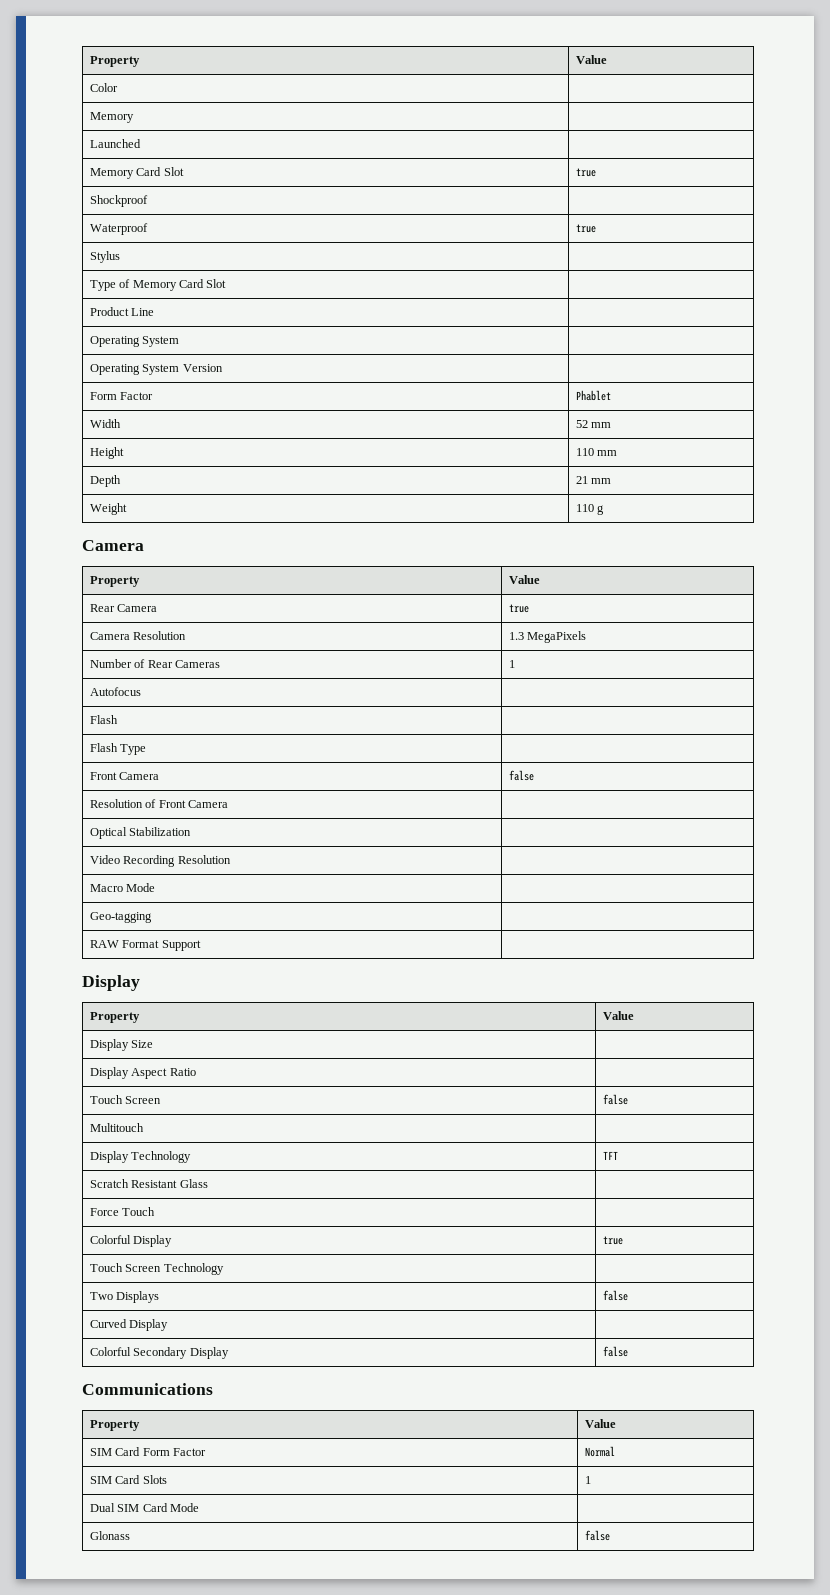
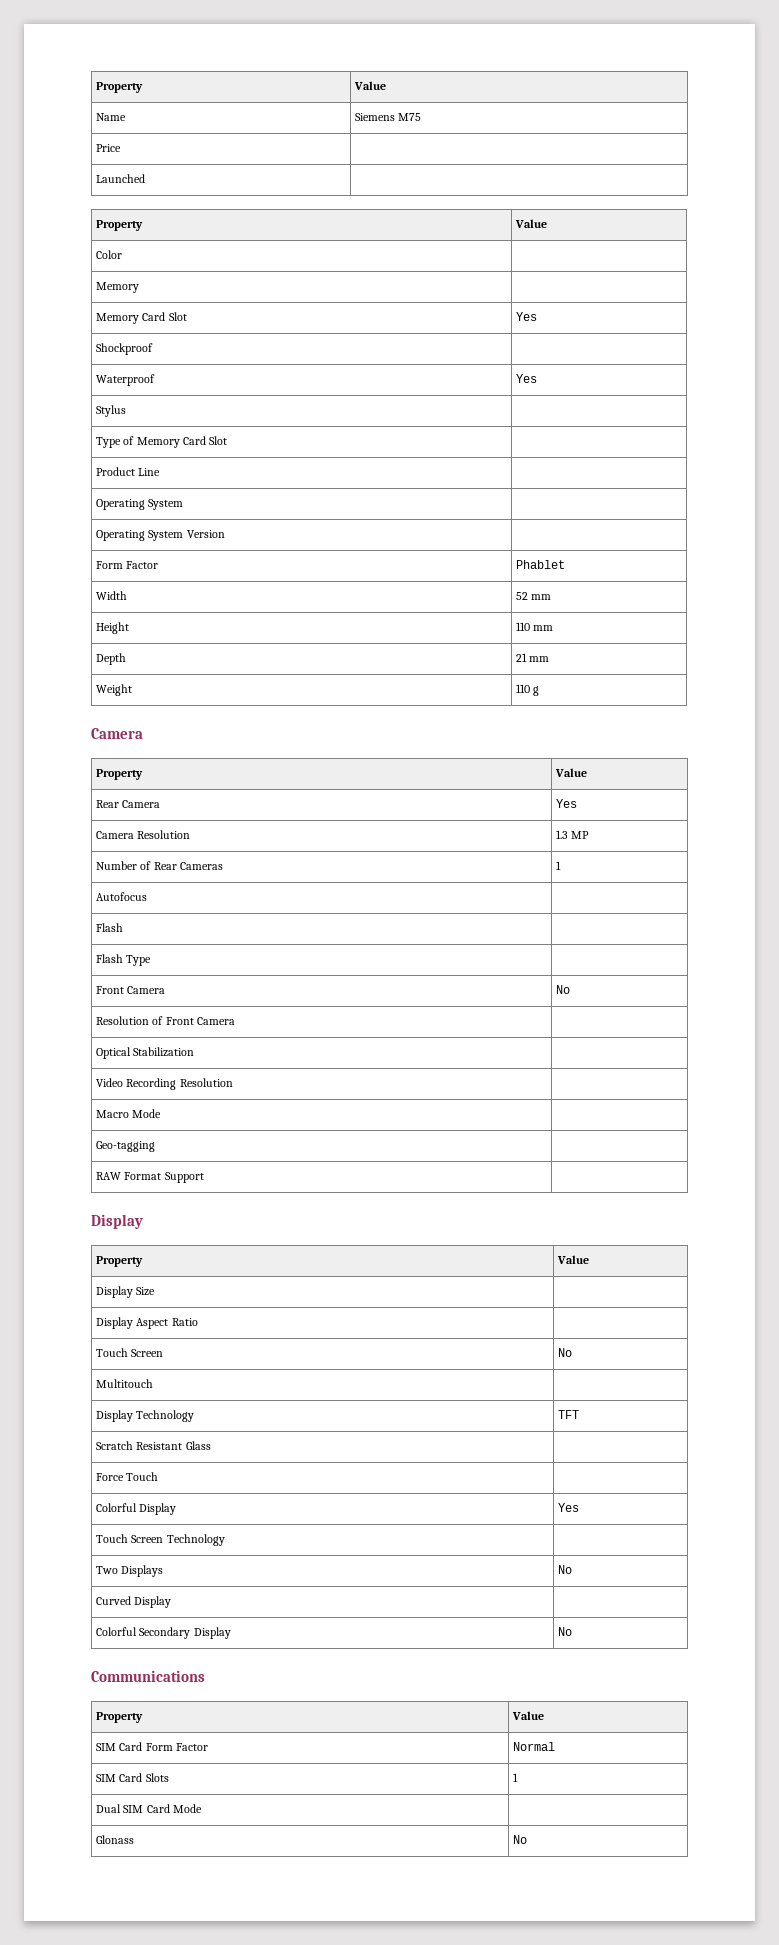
[89,56,140,67] [575,55,607,64] Property | Value -> [96,82,144,93] [354,81,387,90] [96,113,127,121] [355,113,422,121] [96,144,122,152] [96,174,146,183] [96,220,144,231] [515,219,548,228] Property | Value // Name | Siemens M75 // Price | // Launched | // Property | Value
[89,139,141,148] [89,167,184,179] [575,168,596,177] // Launched | // Memory Card Slot | true -> [96,312,187,324] [516,312,538,321] // Memory Card Slot | Yes
[575,224,596,233] true -> [516,374,538,383] Yes
[508,604,529,613] true -> [556,799,578,808] Yes
[527,631,587,643] MegaPixels -> [571,831,590,839] MP
[508,770,534,781] false -> [556,985,571,994] No
[602,1094,628,1105] false -> [558,1348,573,1357] No
[602,1236,623,1245] true -> [558,1503,580,1512] Yes
[602,1290,628,1301] false -> [558,1565,573,1574] No
[602,1346,628,1357] false -> [558,1627,573,1636] No
[584,1530,610,1541] false -> [513,1835,528,1844] No

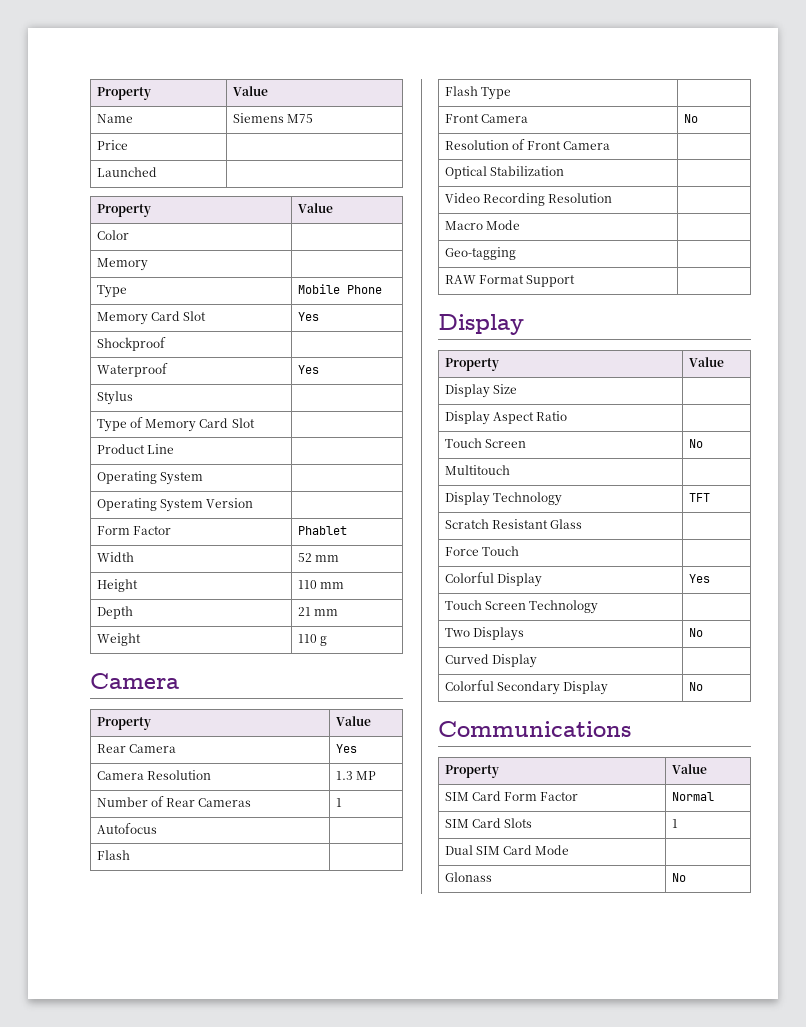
(140, 287) none -> [96,285,127,298] [297,284,382,294] // Type | Mobile Phone

